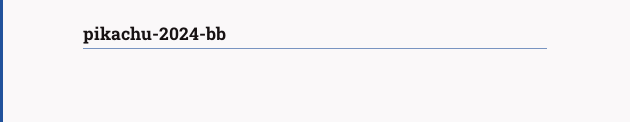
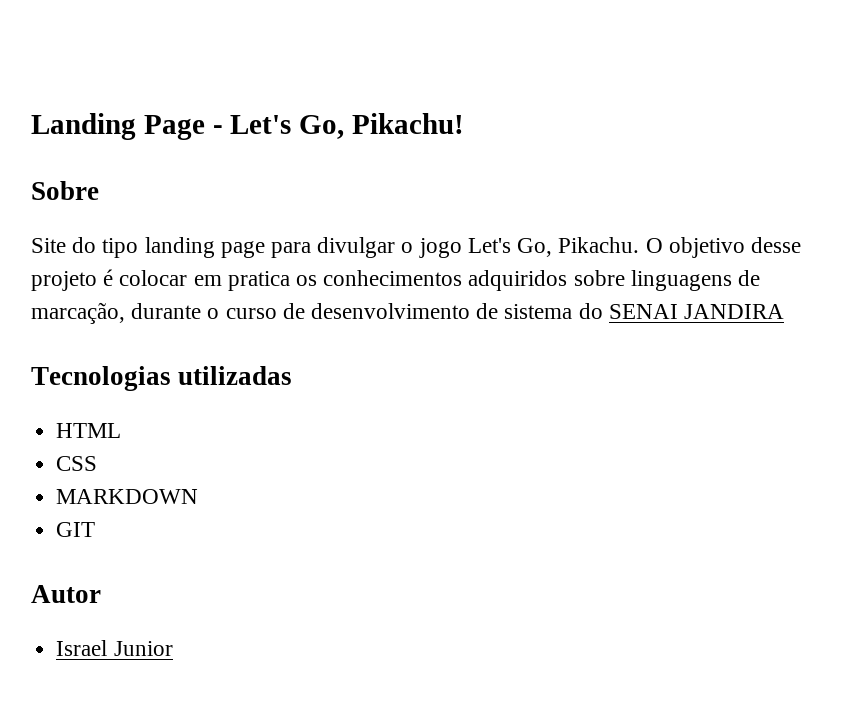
[83,26,226,44] pikachu-2024-bb -> [31,113,465,140] [31,181,99,200] [31,237,801,258] [31,269,761,291] [31,302,785,324] [31,366,293,391] [56,423,122,438] [56,456,98,471] [56,489,199,504] [56,522,96,537] [31,585,101,603] [56,640,173,656] Landing Page - Let's Go, Pikachu! // Sobre // Site do tipo landing page para divulgar o jogo Let's Go, Pikachu. O objetivo desse projeto é colocar em pratica os conhecimentos adquiridos sobre linguagens de marcação, durante o curso de desenvolvimento de sistema do SENAI JANDIRA // Tecnologias utilizadas // HTML // CSS // MARKDOWN // GIT // Autor // Israel Junior

